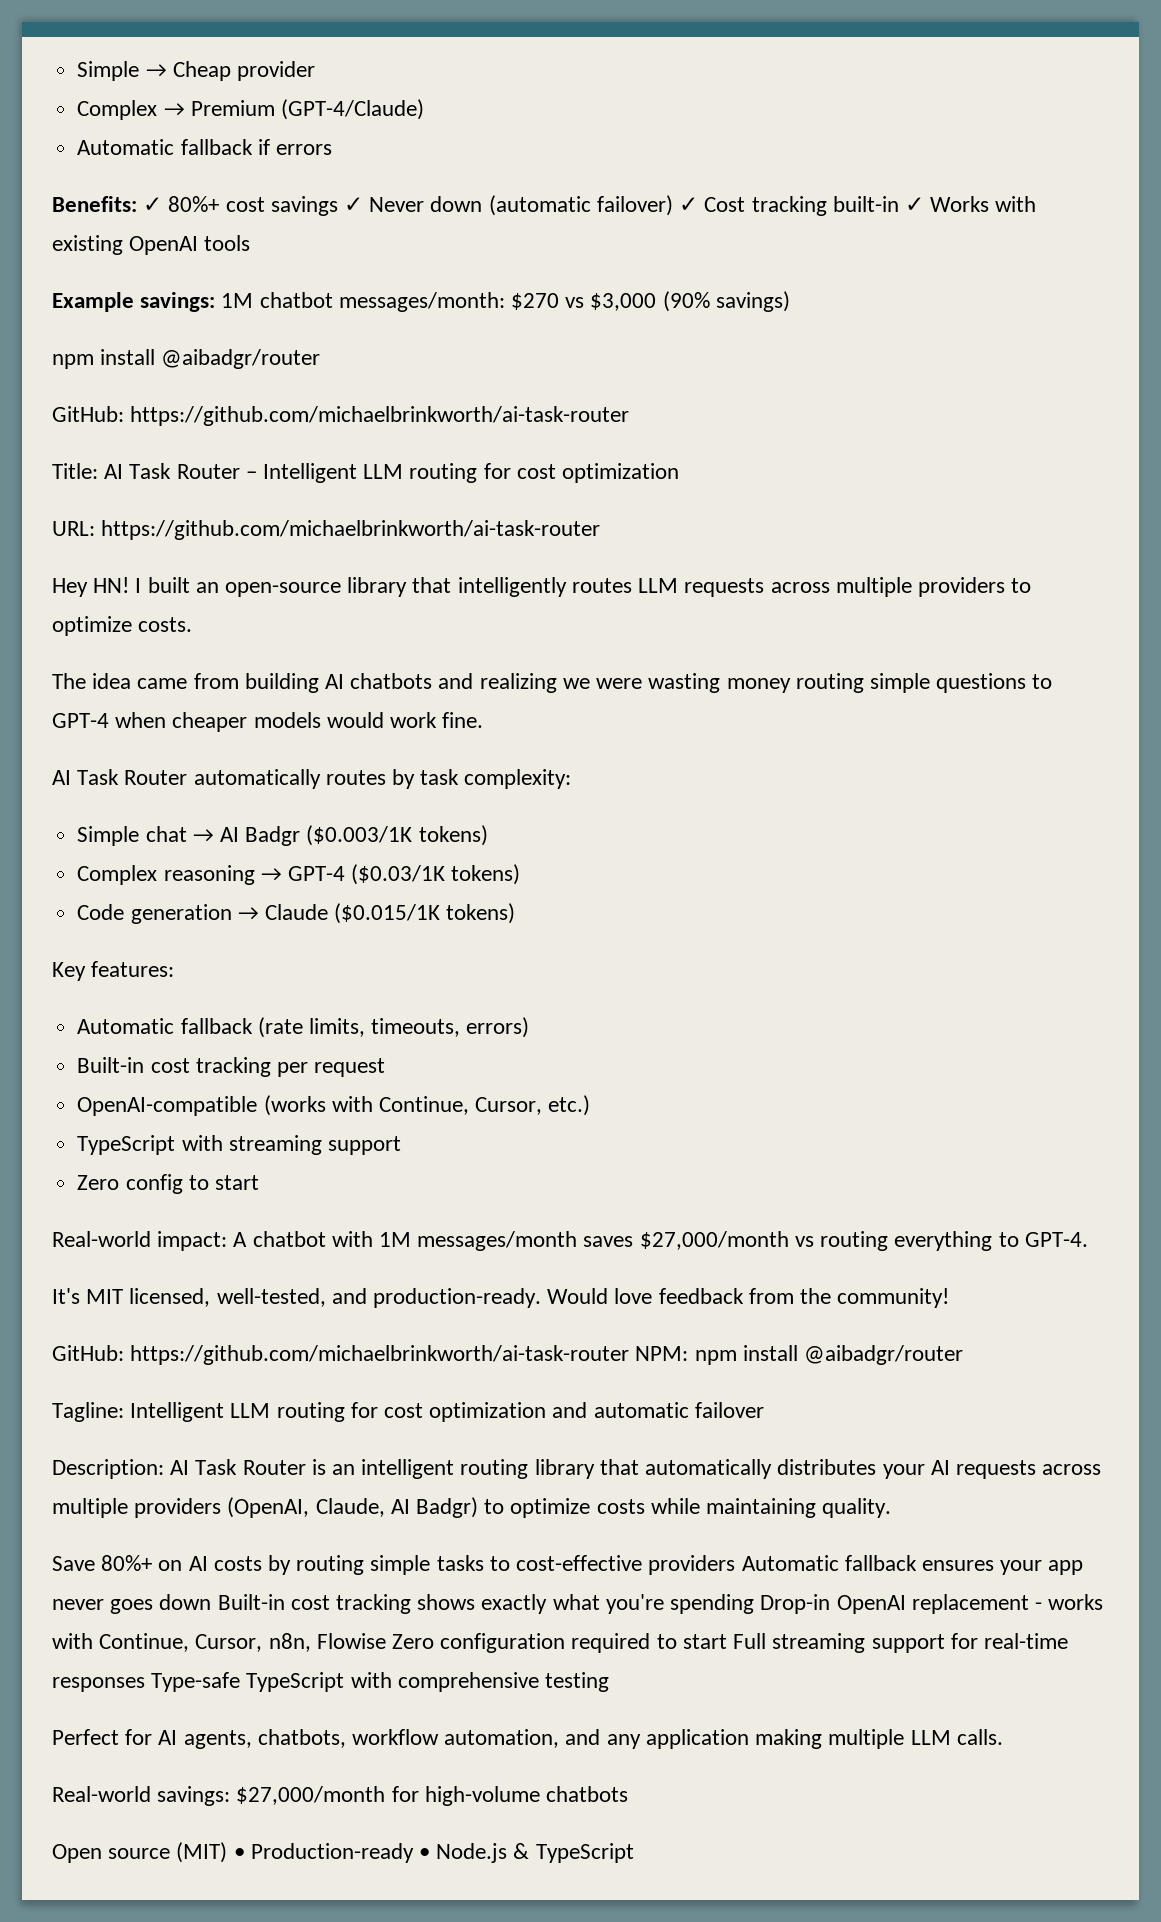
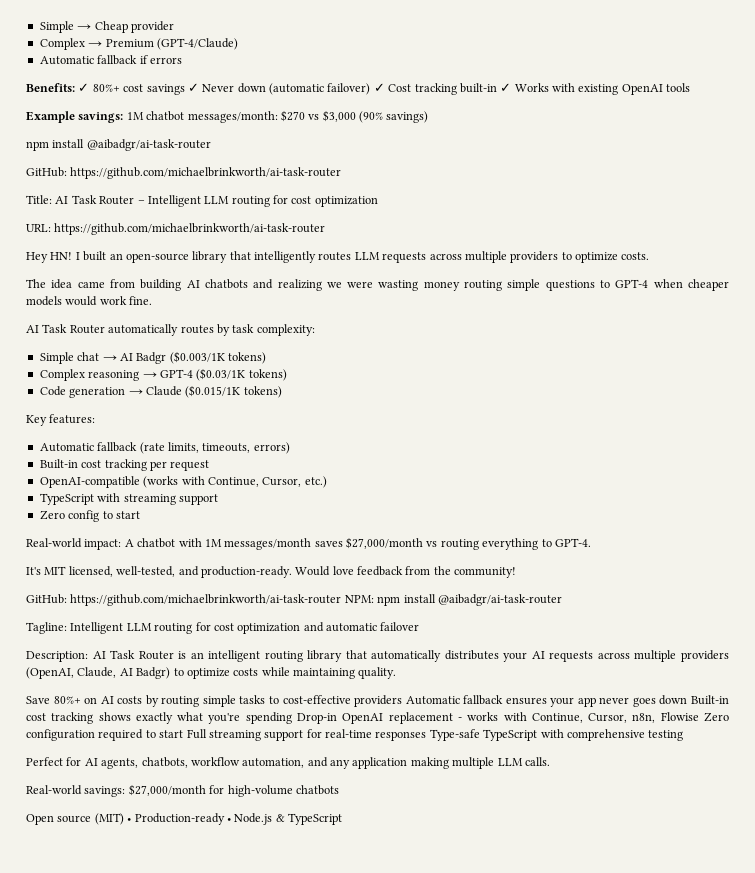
[161,349,321,369] @aibadgr/router -> [86,139,211,151] @aibadgr/ai-task-router
[804,1345,964,1365] @aibadgr/router -> [437,594,562,606] @aibadgr/ai-task-router

